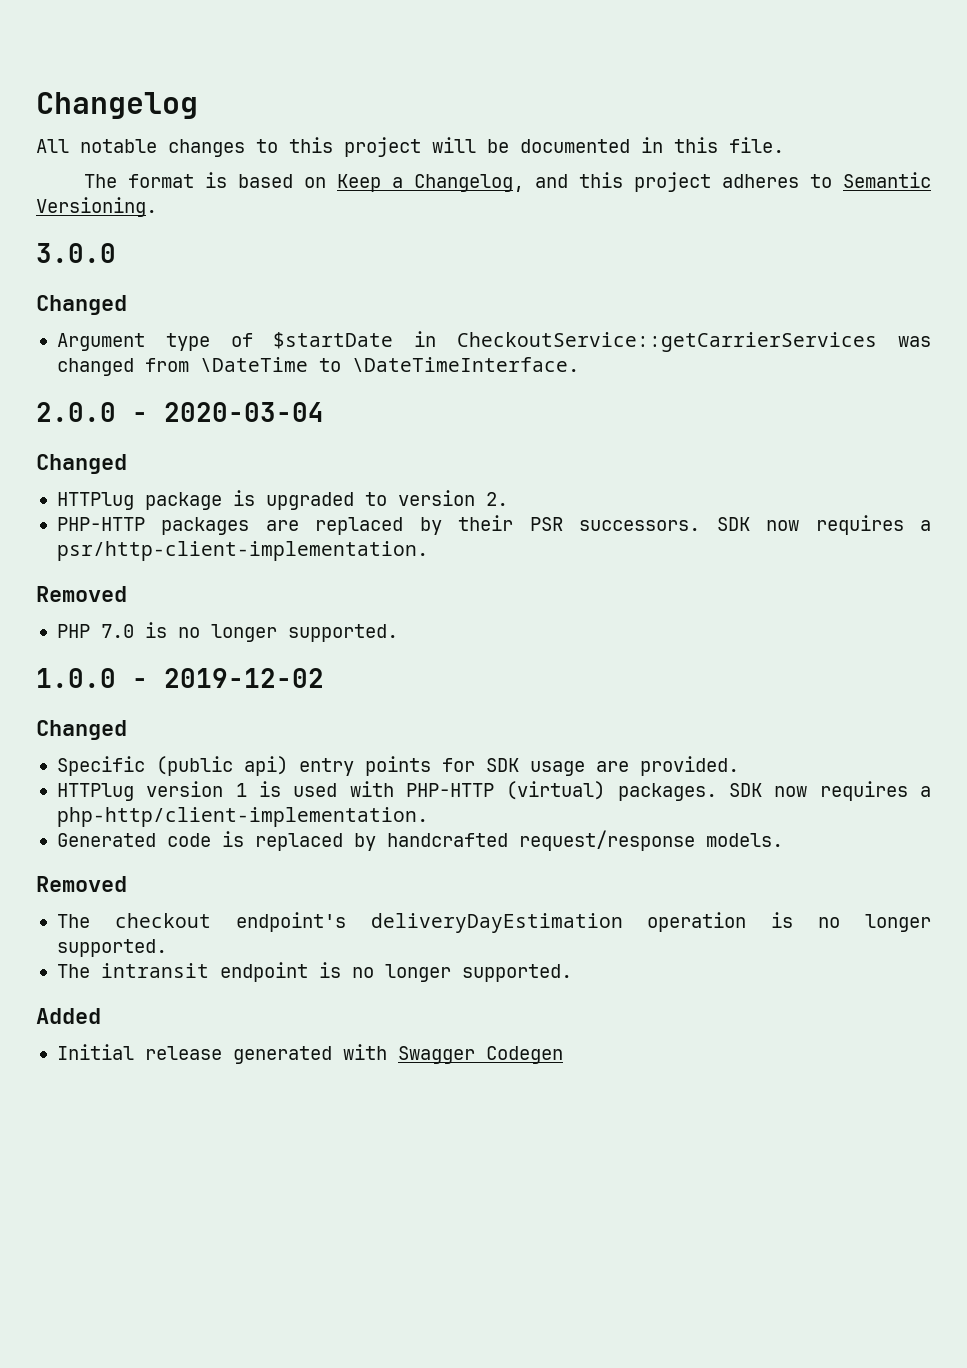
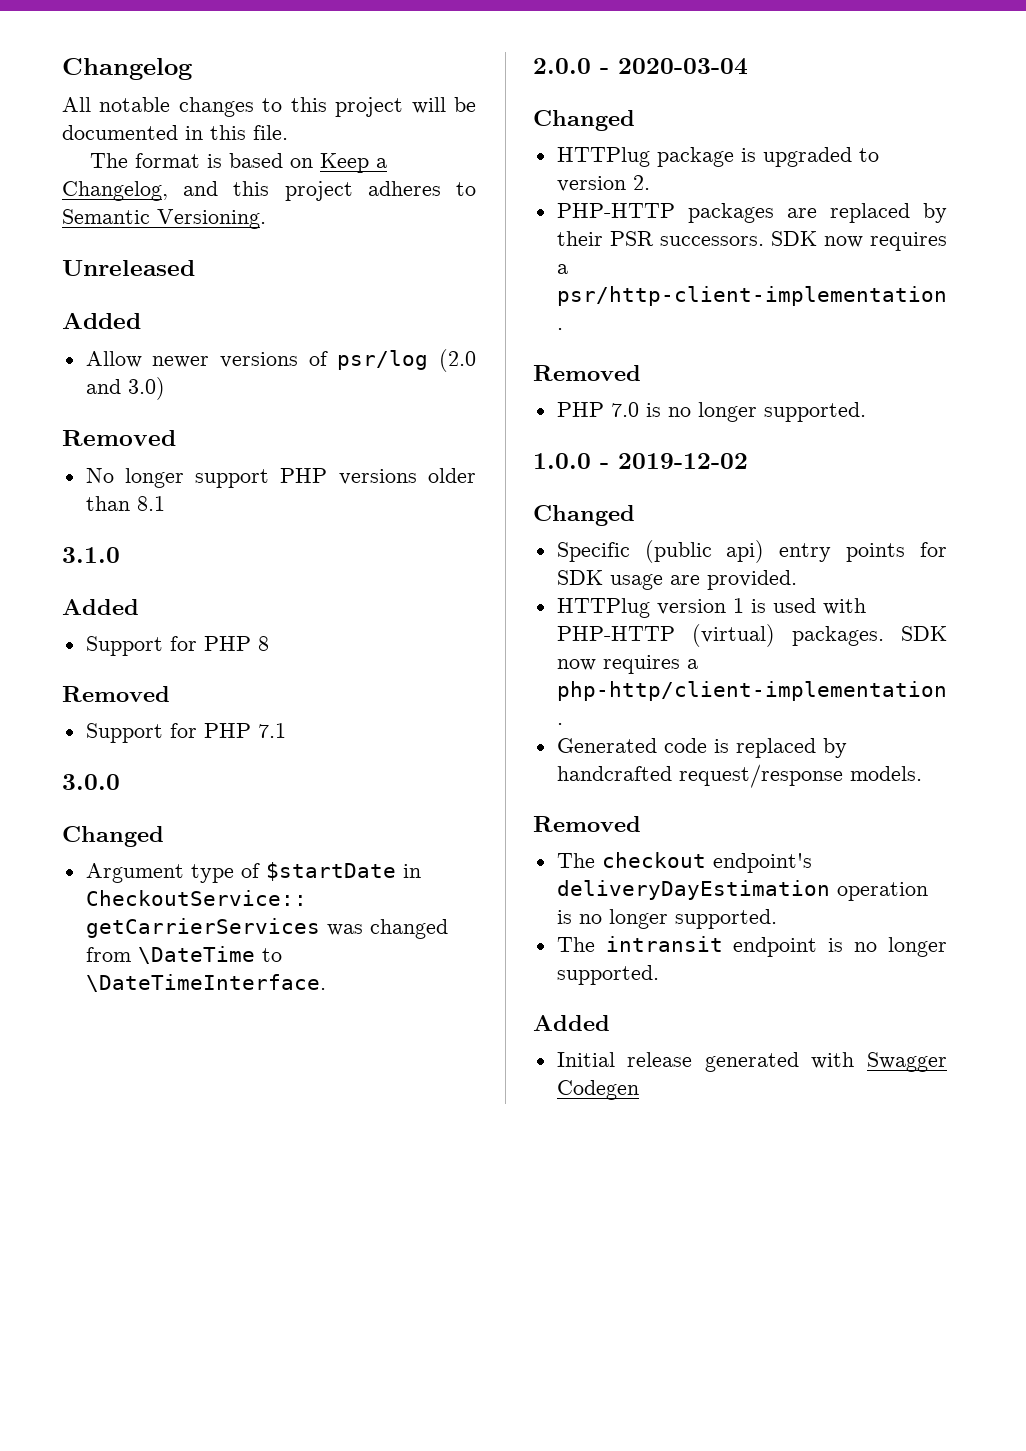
(157, 207) none -> [62,260,195,276] [62,312,141,329] [85,349,477,372] [85,377,165,400] [62,430,176,446] [85,468,476,488] [85,496,165,511] [62,547,120,563] [62,599,139,615] [85,636,269,656] [62,686,170,702] [85,723,286,743] // Unreleased // Added // Allow newer versions of psr/log (2.0 and 3.0) // Removed // No longer support PHP versions older than 8.1 // 3.1.0 // Added // Support for PHP 8 // Removed // Support for PHP 7.1

